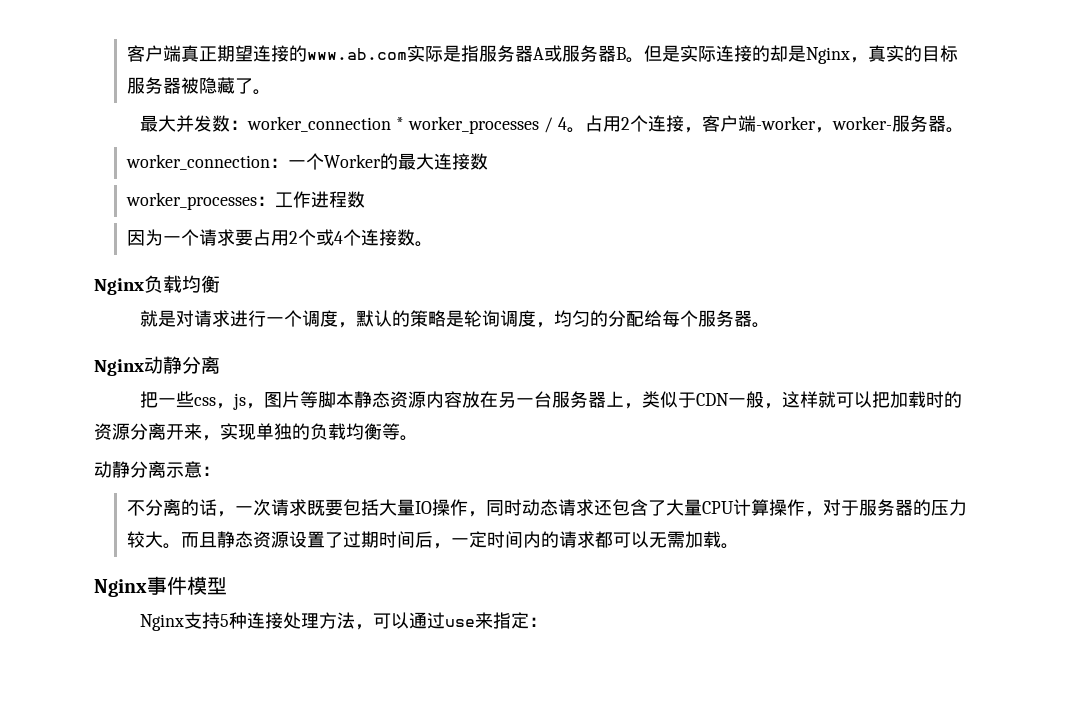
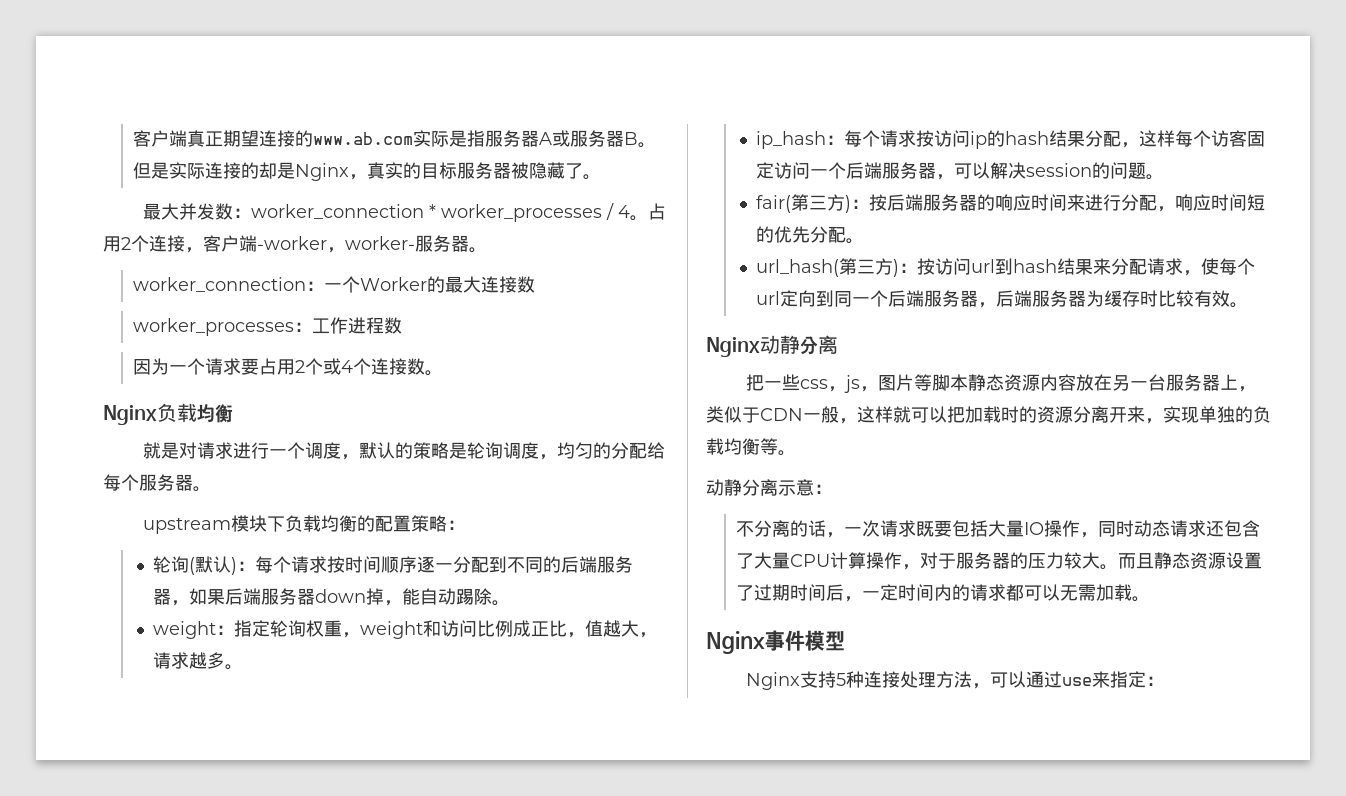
(771, 325) none -> [143,515,466,534] [153,556,634,575] [153,588,511,606] [153,620,658,639] [153,652,244,670] [756,130,1266,149] [756,162,1165,180] [756,194,1266,213] [756,226,865,244] [756,258,1256,277] [756,290,1249,308] // upstream模块下负载均衡的配置策略： // 轮询(默认)：每个请求按时间顺序逐一分配到不同的后端服务器，如果后端服务器down掉，能自动踢除。 // weight：指定轮询权重，weight和访问比例成正比，值越大，请求越多。 // ip_hash：每个请求按访问ip的hash结果分配，这样每个访客固定访问一个后端服务器，可以解决session的问题。 // fair(第三方)：按后端服务器的响应时间来进行分配，响应时间短的优先分配。 // url_hash(第三方)：按访问url到hash结果来分配请求，使每个url定向到同一个后端服务器，后端服务器为缓存时比较有效。

